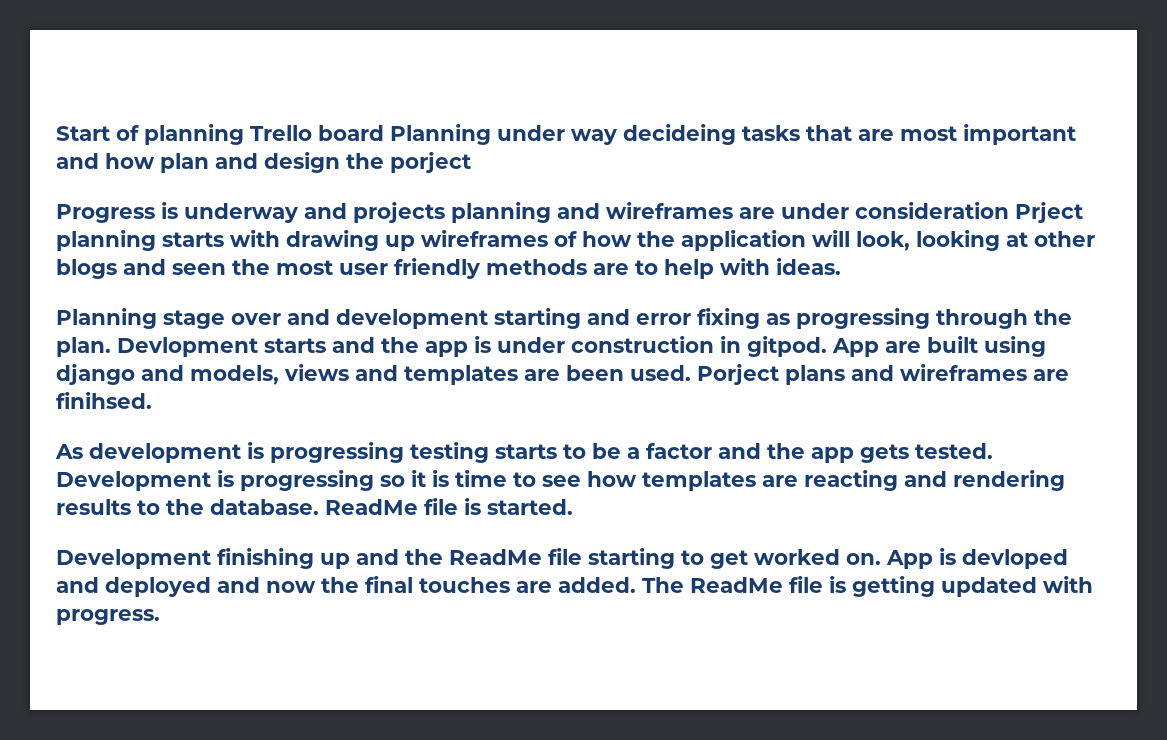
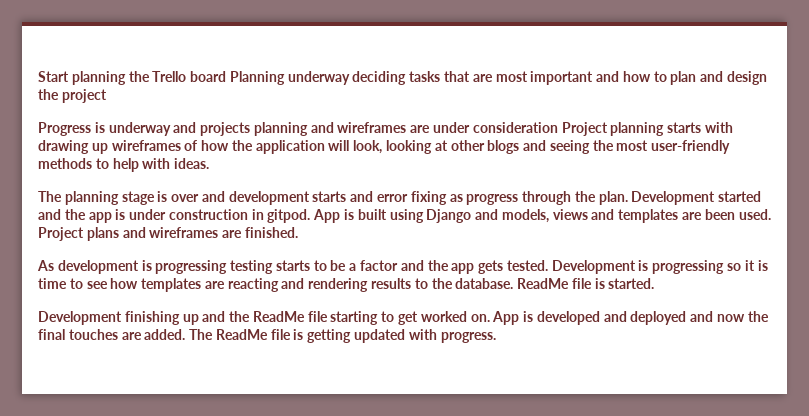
[116,124,244,145] of planning -> [71,71,150,85] planning the
[497,124,736,145] under way decideing -> [287,71,407,85] underway deciding
(155, 161) none -> [653,71,667,82] to
[390,152,471,173] porject -> [61,89,107,103] project
[1015,202,1083,223] Prject -> [561,122,608,136] Project
[172,263,226,275] seen -> [549,140,590,154] seeing
[339,258,629,279] user friendly methods are -> [651,140,731,154] [38,158,92,169] user-friendly methods
[56,308,225,329] Planning stage -> [38,191,168,205] The planning stage is
[494,308,581,329] starting -> [312,191,347,202] starts
[796,308,930,329] progressing -> [466,194,519,205] progress
[117,337,326,357] Devlopment starts -> [631,191,762,205] Development started
[885,341,921,353] are -> [344,209,355,220] is
[56,364,135,385] django -> [426,209,472,223] Django
[697,364,779,385] Porject -> [38,227,84,241] Project
[56,392,152,409] finihsed. -> [244,227,298,238] finished.
[962,549,1068,569] devloped -> [536,311,600,325] developed

